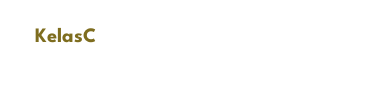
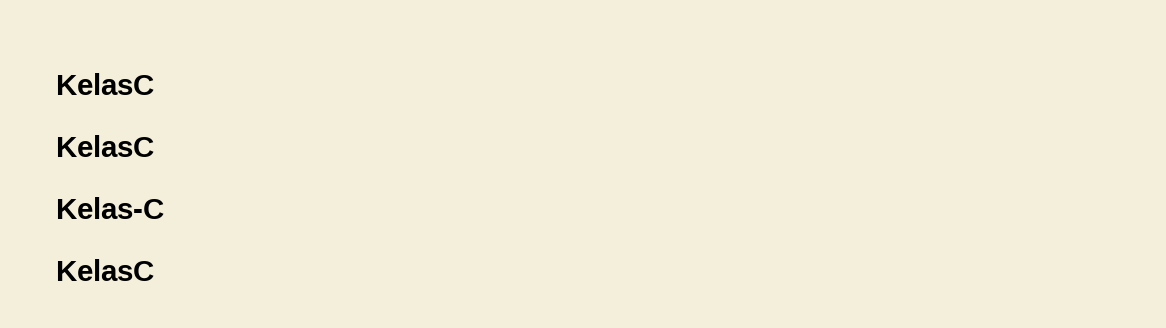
[35,27,96,43] KelasC -> [56,73,154,95] [56,135,154,157] [56,197,164,219] [56,259,154,281] KelasC // KelasC // Kelas-C // KelasC

